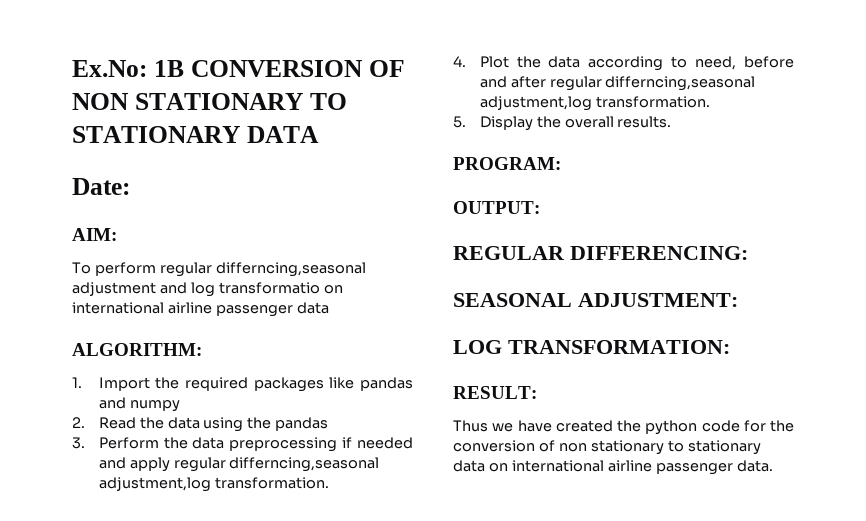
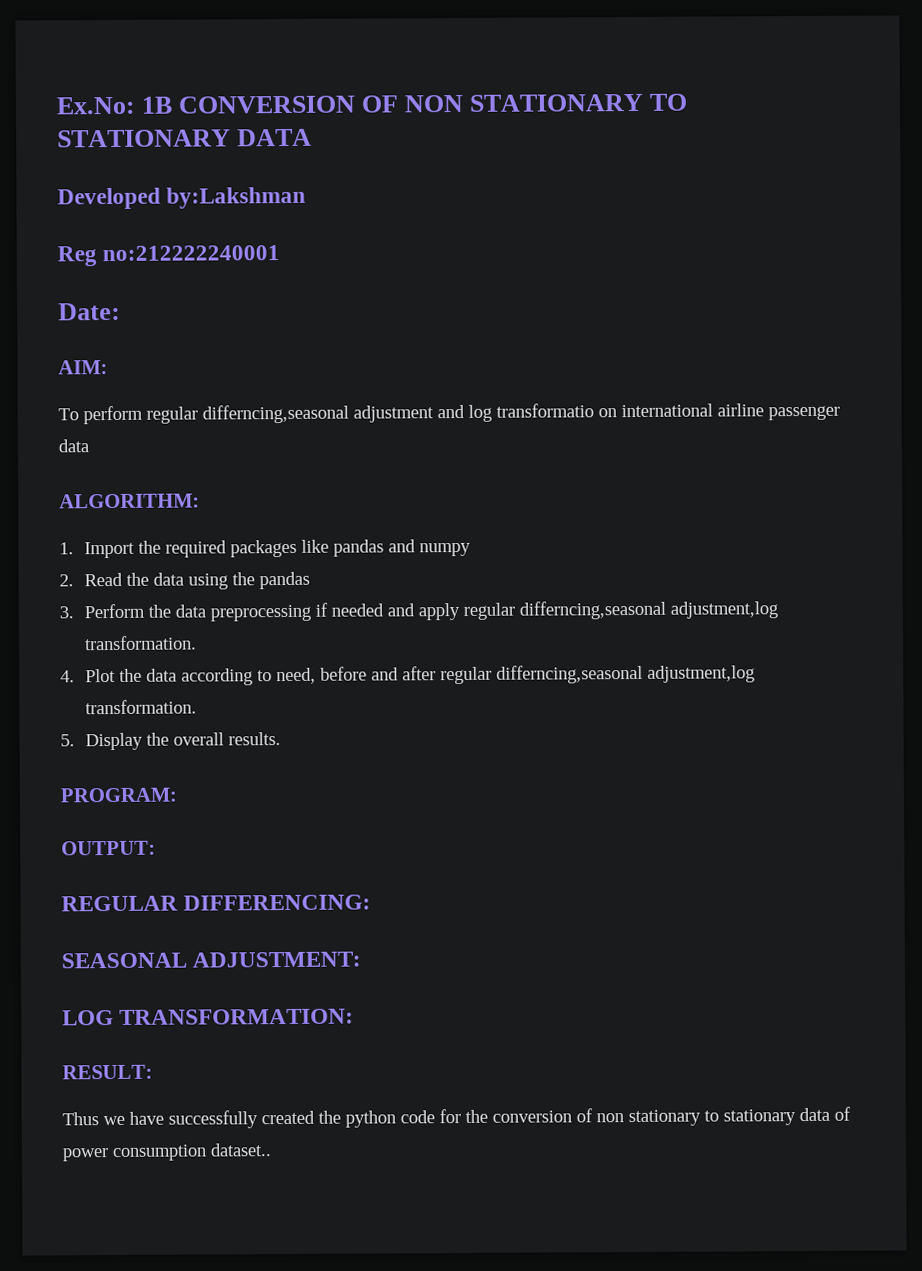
(319, 134) none -> [57,186,307,210] [57,245,281,267] // Developed by:Lakshman // Reg no:212222240001
(552, 426) none -> [168,1110,258,1129] successfully
[488,460,773,475] on international airline passenger data. -> [834,1106,851,1121] [62,1143,271,1162] of power consumption dataset..

